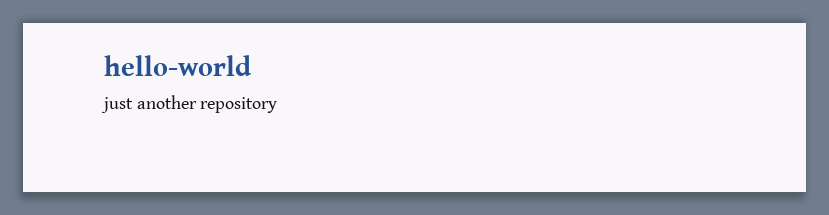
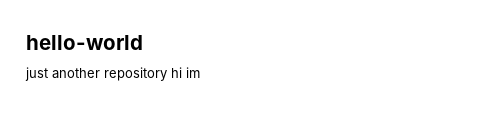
(278, 105) none -> [171,67,200,78] hi im

